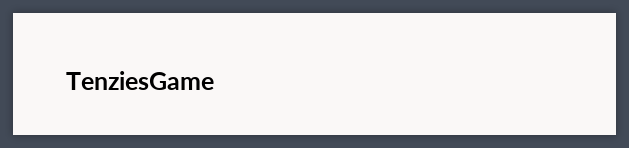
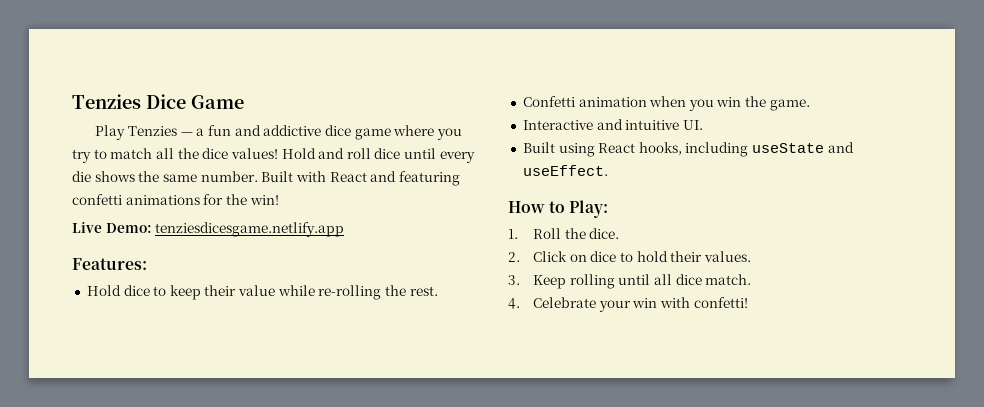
[66,71,214,90] TenziesGame -> [72,94,244,109] [95,125,462,140] [72,148,475,163] [72,171,460,186] [72,194,279,205] [72,222,345,237] [72,258,147,270] [86,285,438,300] [522,96,810,111] [522,119,703,130] [522,142,854,157] [522,165,608,176] [508,200,609,218] [508,228,620,239] [508,251,751,262] [508,274,752,289] [508,297,748,312] Tenzies Dice Game // Play Tenzies — a fun and addictive dice game where you try to match all the dice values! Hold and roll dice until every die shows the same number. Built with React and featuring confetti animations for the win! // Live Demo: tenziesdicesgame.netlify.app // Features: // Hold dice to keep their value while re-rolling the rest. // Confetti animation when you win the game. // Interactive and intuitive UI. // Built using React hooks, including useState and useEffect. // How to Play: // 1. Roll the dice. // 2. Click on dice to hold their values. // 3. Keep rolling until all dice match. // 4. Celebrate your win with confetti!

